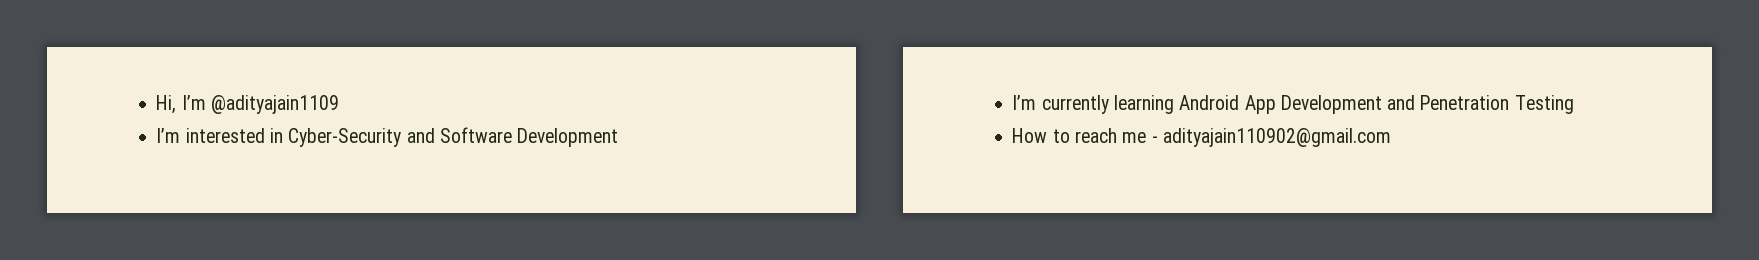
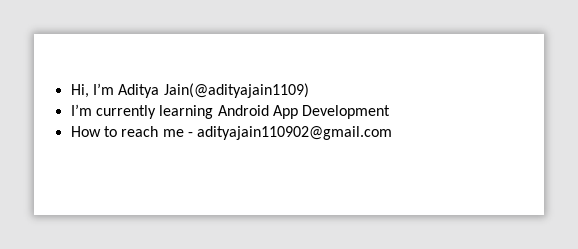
[210,95,339,114] [156,127,619,147] @adityajain1109 // I’m interested in Cyber-Security and Software Development -> [118,83,309,98] Aditya Jain(@adityajain1109)
[1387,95,1574,114] and Penetration Testing -> (391, 112) none

